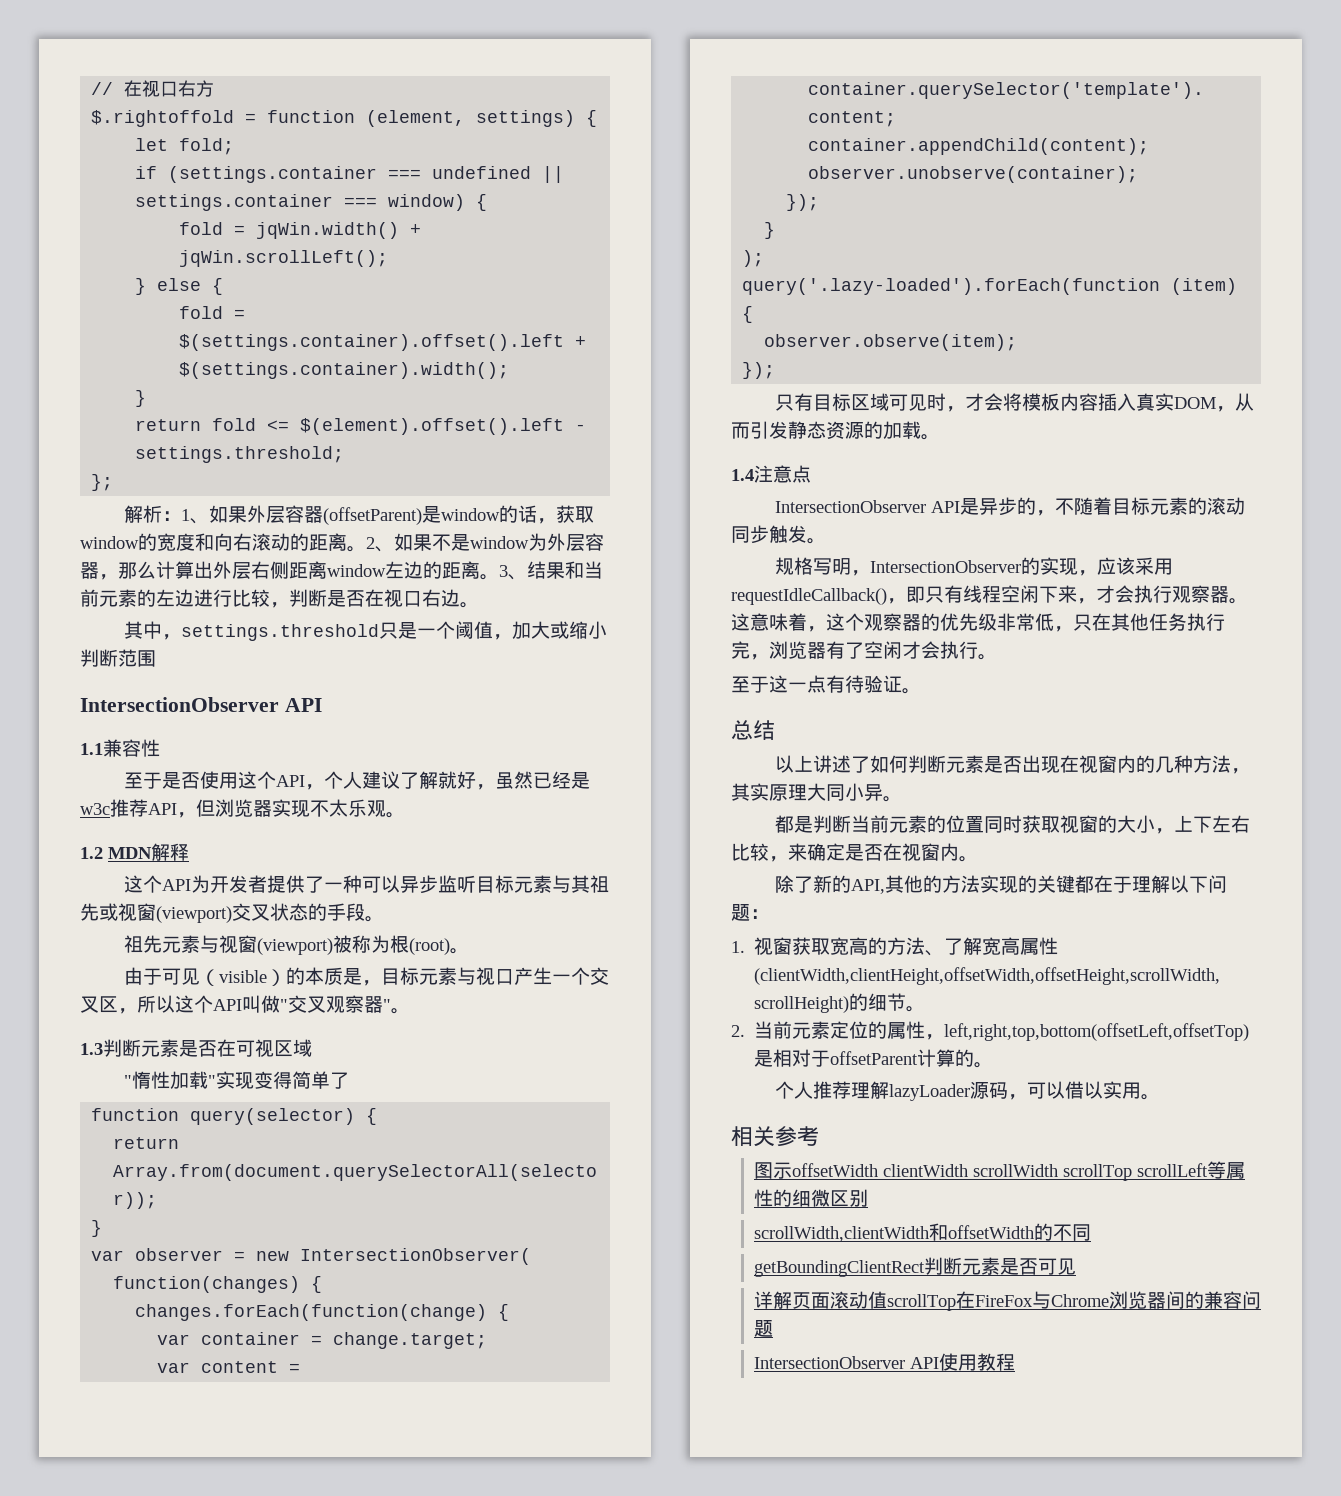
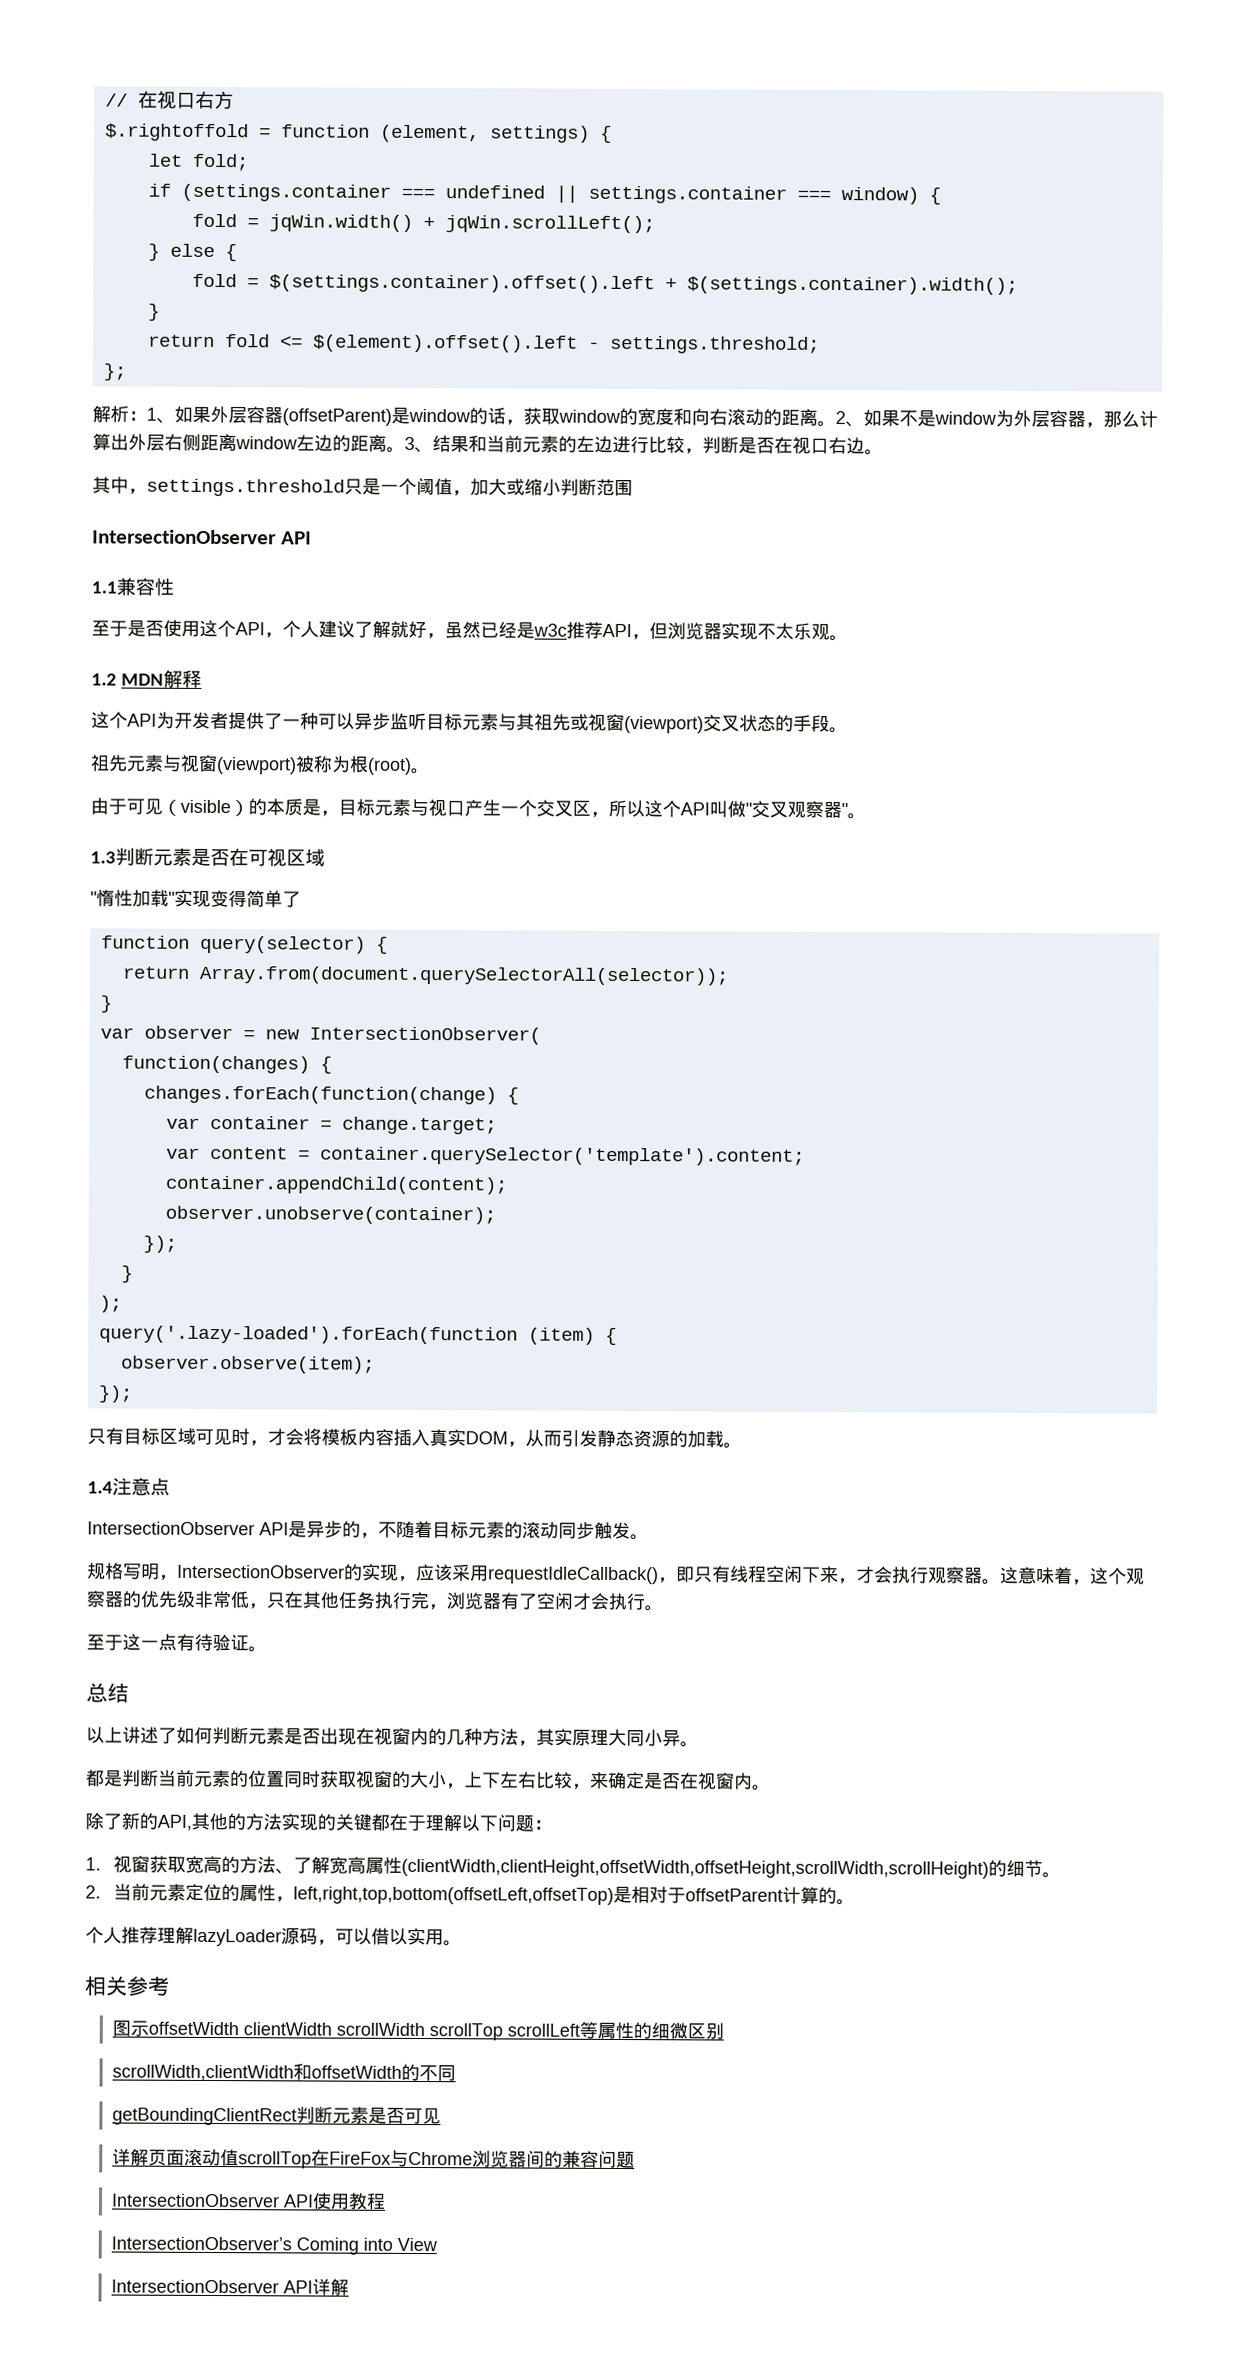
(1015, 1362) none -> [111,2236,439,2255] [111,2278,350,2296] // IntersectionObserver’s Coming into View // IntersectionObserver API详解

